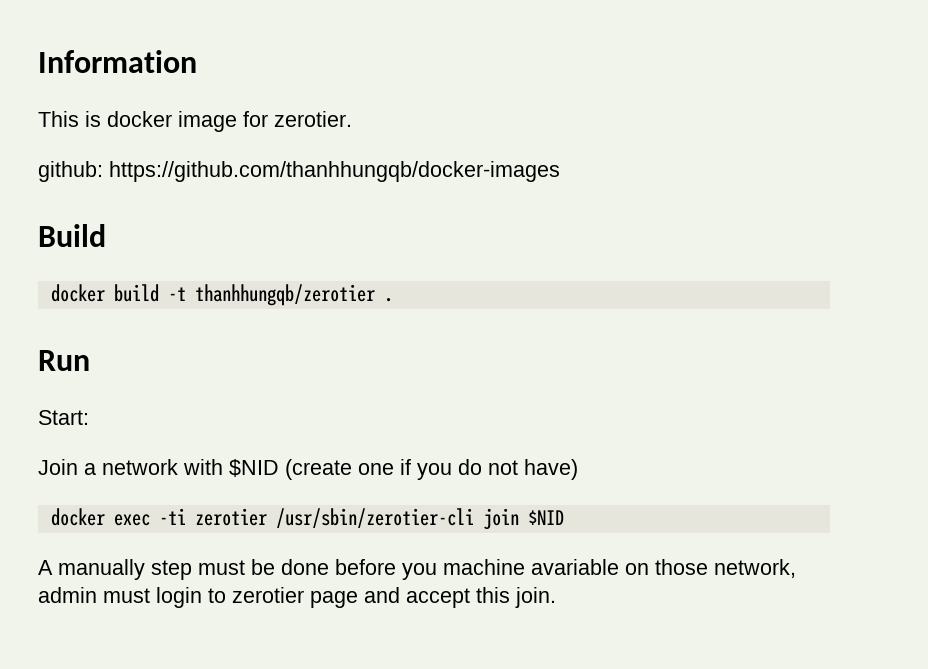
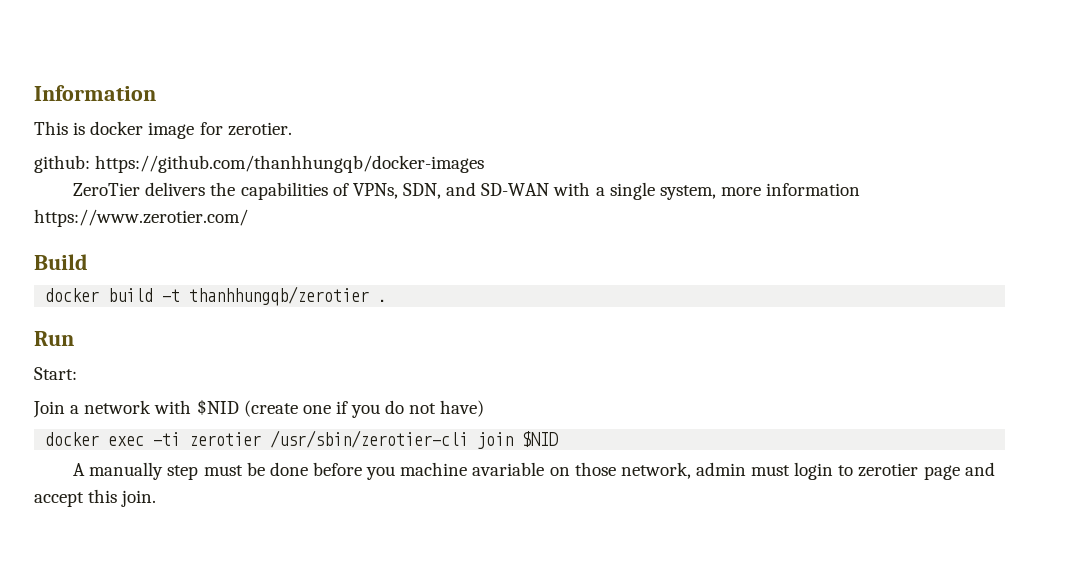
(560, 171) none -> [73,182,861,200] [34,209,248,227] // ZeroTier delivers the capabilities of VPNs, SDN, and SD-WAN with a single system, more information https://www.zerotier.com/

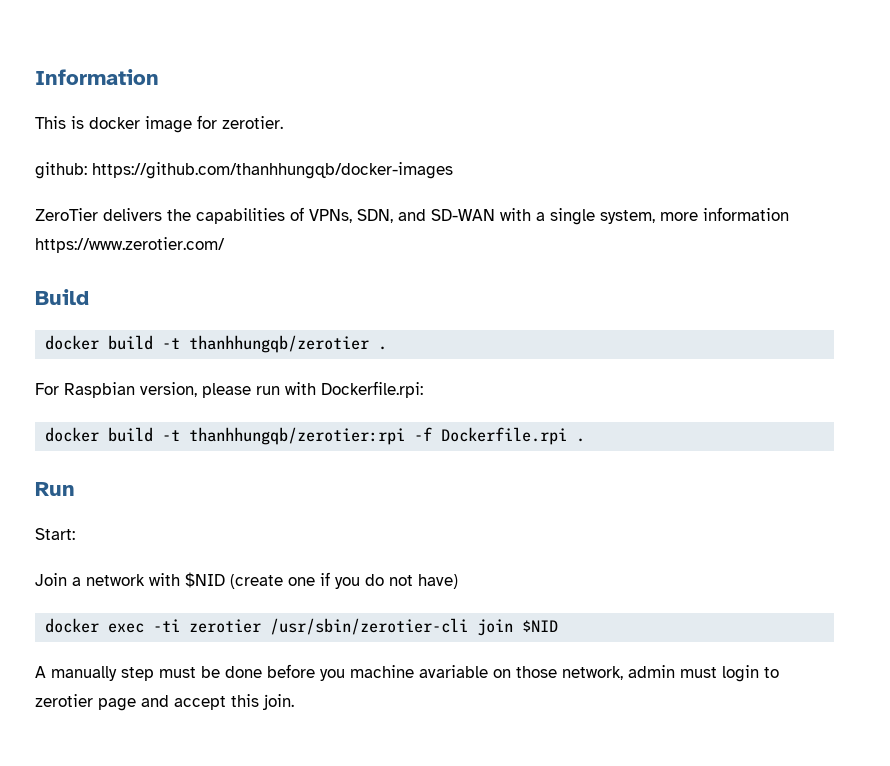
(388, 300) none -> [35,381,423,398] [45,427,586,445] // For Raspbian version, please run with Dockerfile.rpi: // docker build -t thanhhungqb/zerotier:rpi -f Dockerfile.rpi .

